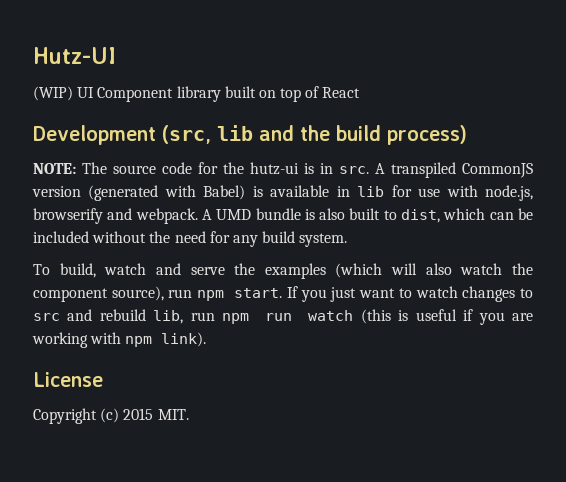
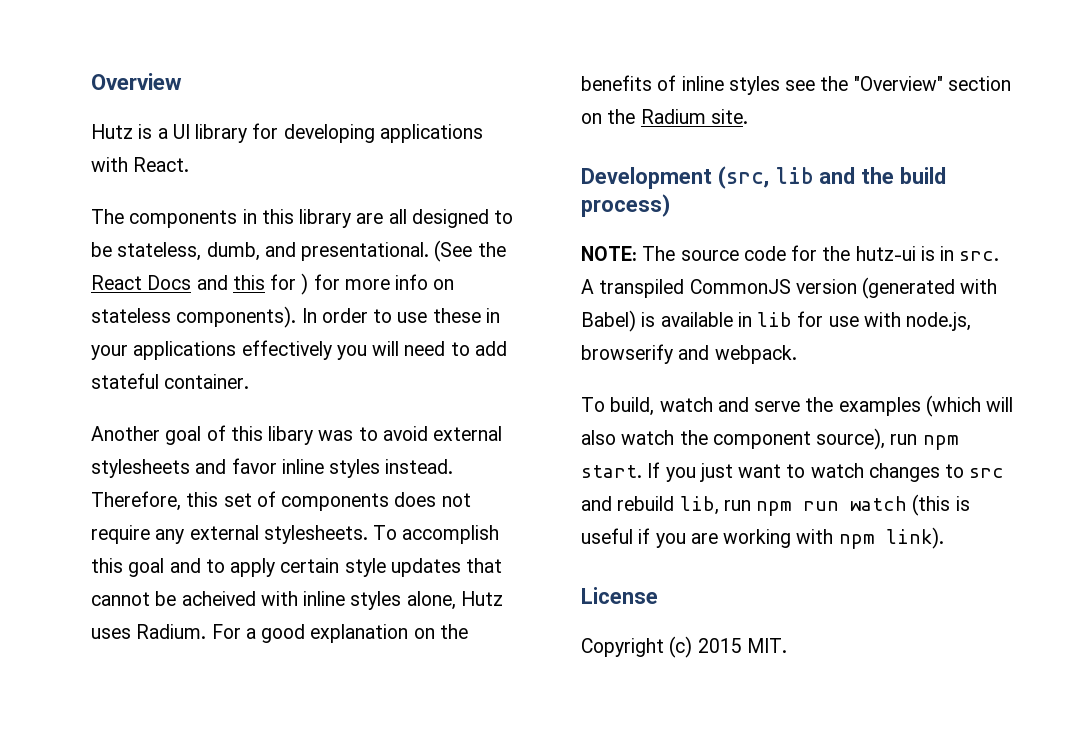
[33,47,116,64] [33,86,361,102] Hutz-UI // (WIP) UI Component library built on top of React -> [91,73,182,90] [91,123,483,143] [91,157,190,172] [91,209,514,228] [91,240,506,262] [91,273,455,295] [91,306,500,328] [91,340,507,360] [91,373,250,389] [91,425,503,445] [91,458,454,478] [91,491,471,511] [91,525,500,544] [91,558,503,577] [91,591,503,610] [91,624,468,643] [581,75,1011,95] [581,109,748,124] Overview // Hutz is a UI library for developing applications with React. // The components in this library are all designed to be stateless, dumb, and presentational. (See the React Docs and this for ) for more info on stateless components). In order to use these in your applications effectively you will need to add stateful container. // Another goal of this libary was to avoid external stylesheets and favor inline styles instead. Therefore, this set of components does not require any external stylesheets. To accomplish this goal and to apply certain style updates that cannot be acheived with inline styles alone, Hutz uses Radium. For a good explanation on the benefits of inline styles see the "Overview" section on the Radium site.
[201,208,533,223] [33,231,348,247] A UMD bundle is also built to dist, which can be included without the need for any build system. -> (797, 354) none

